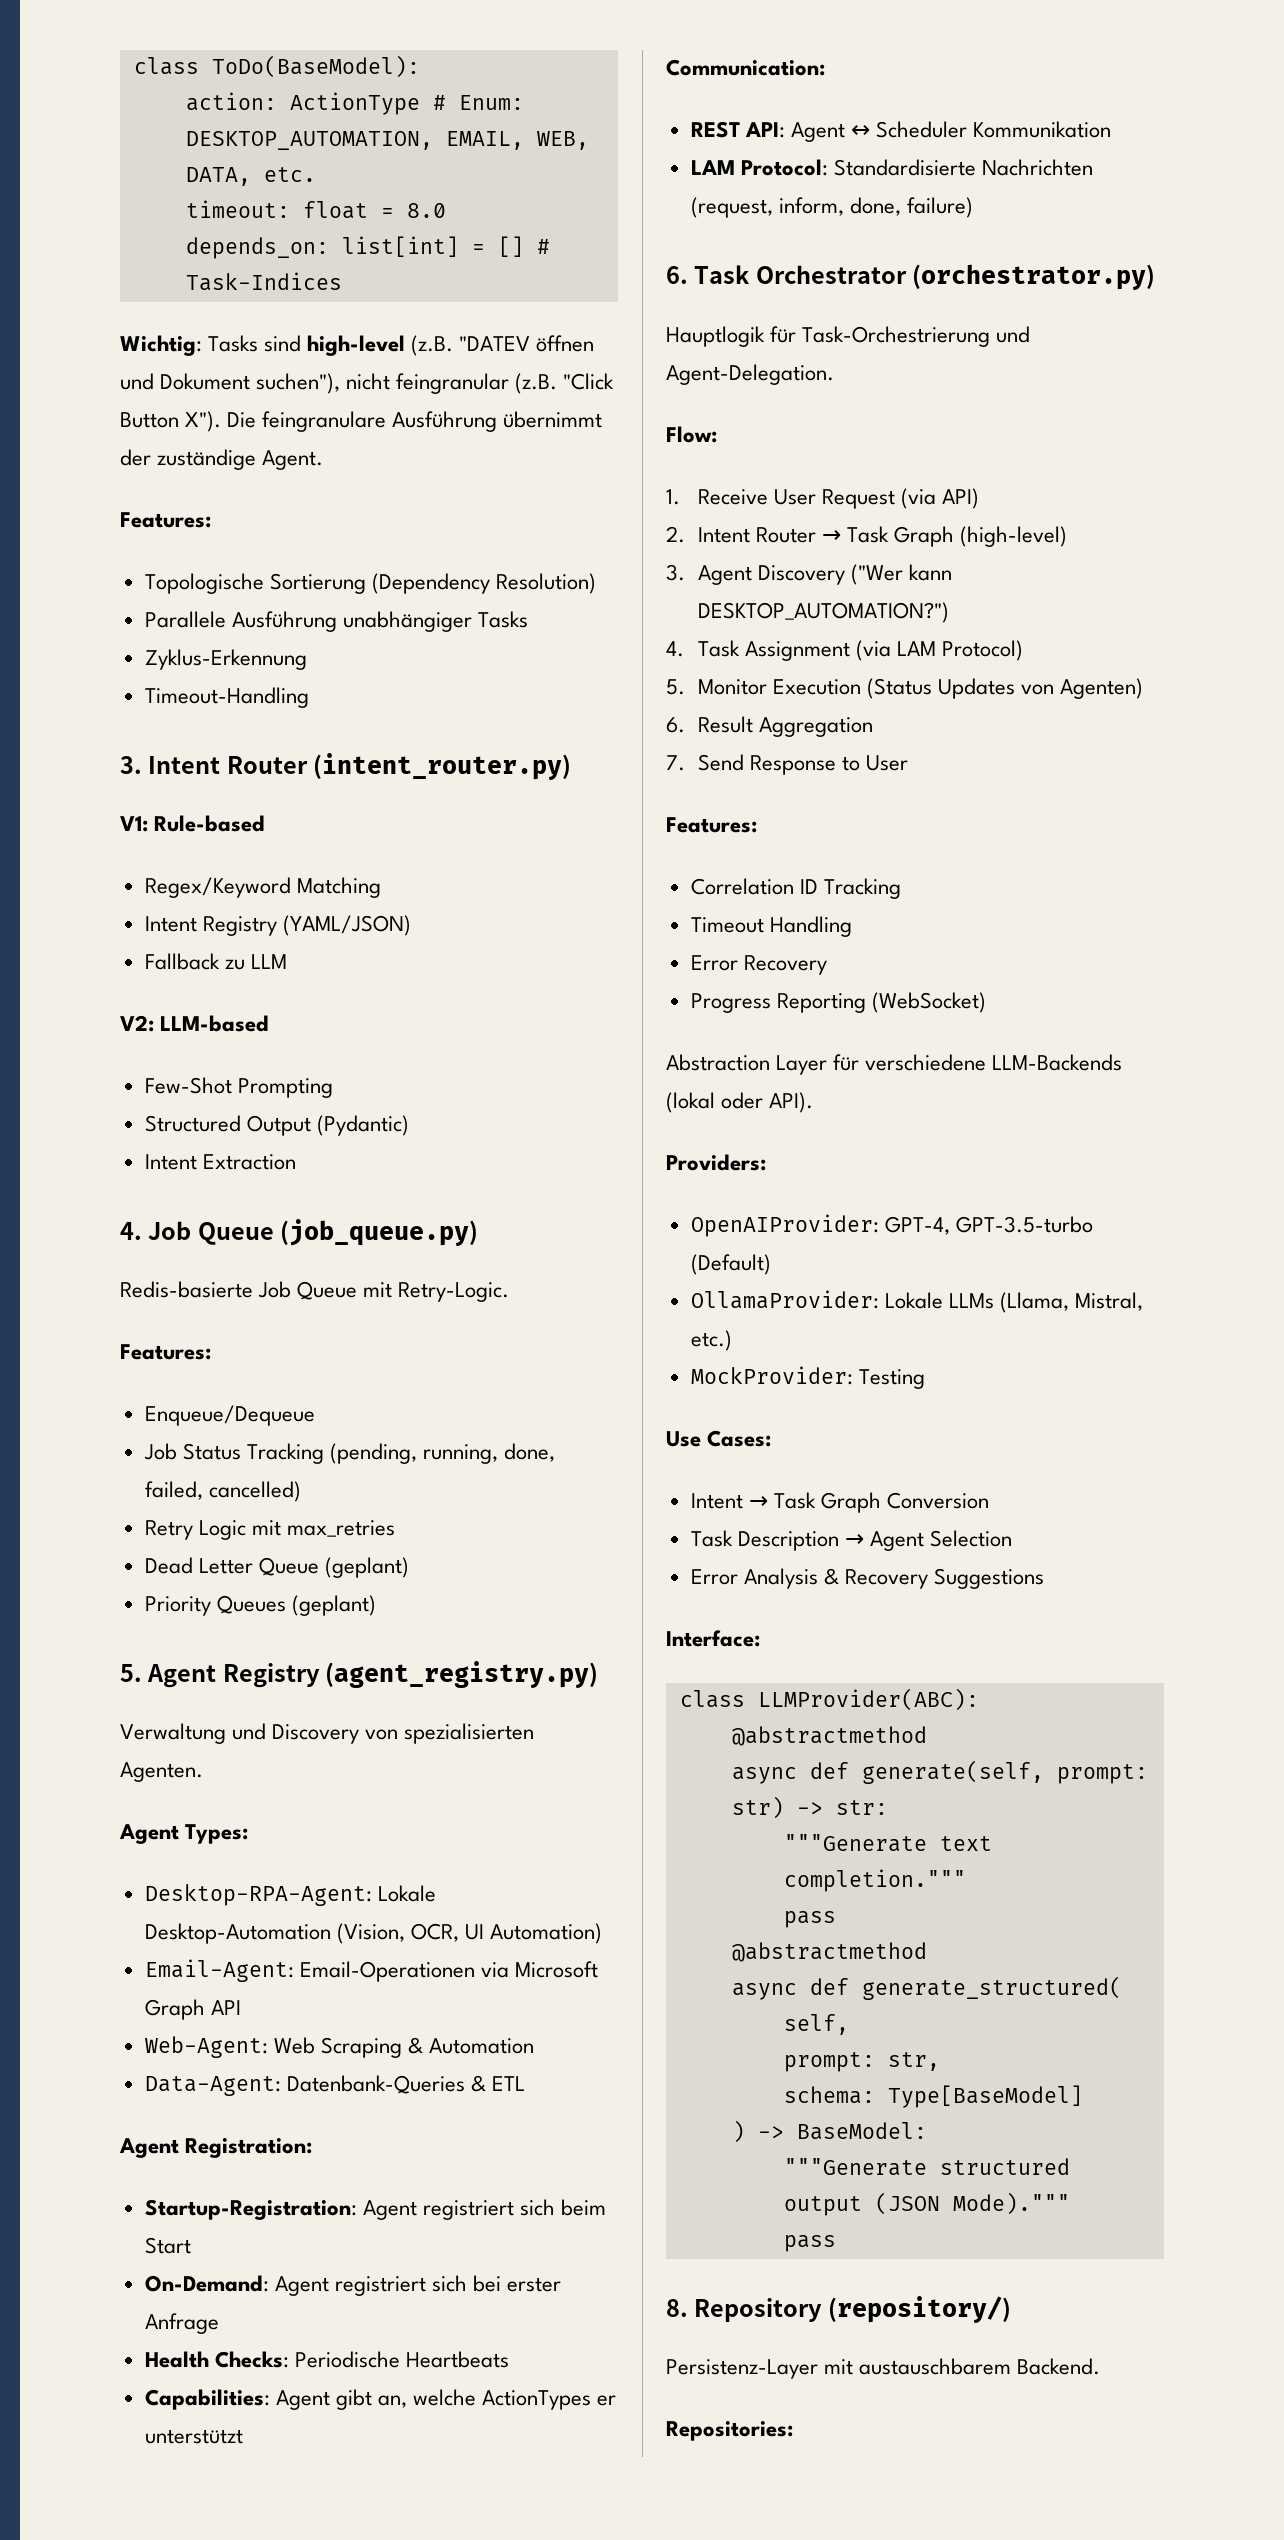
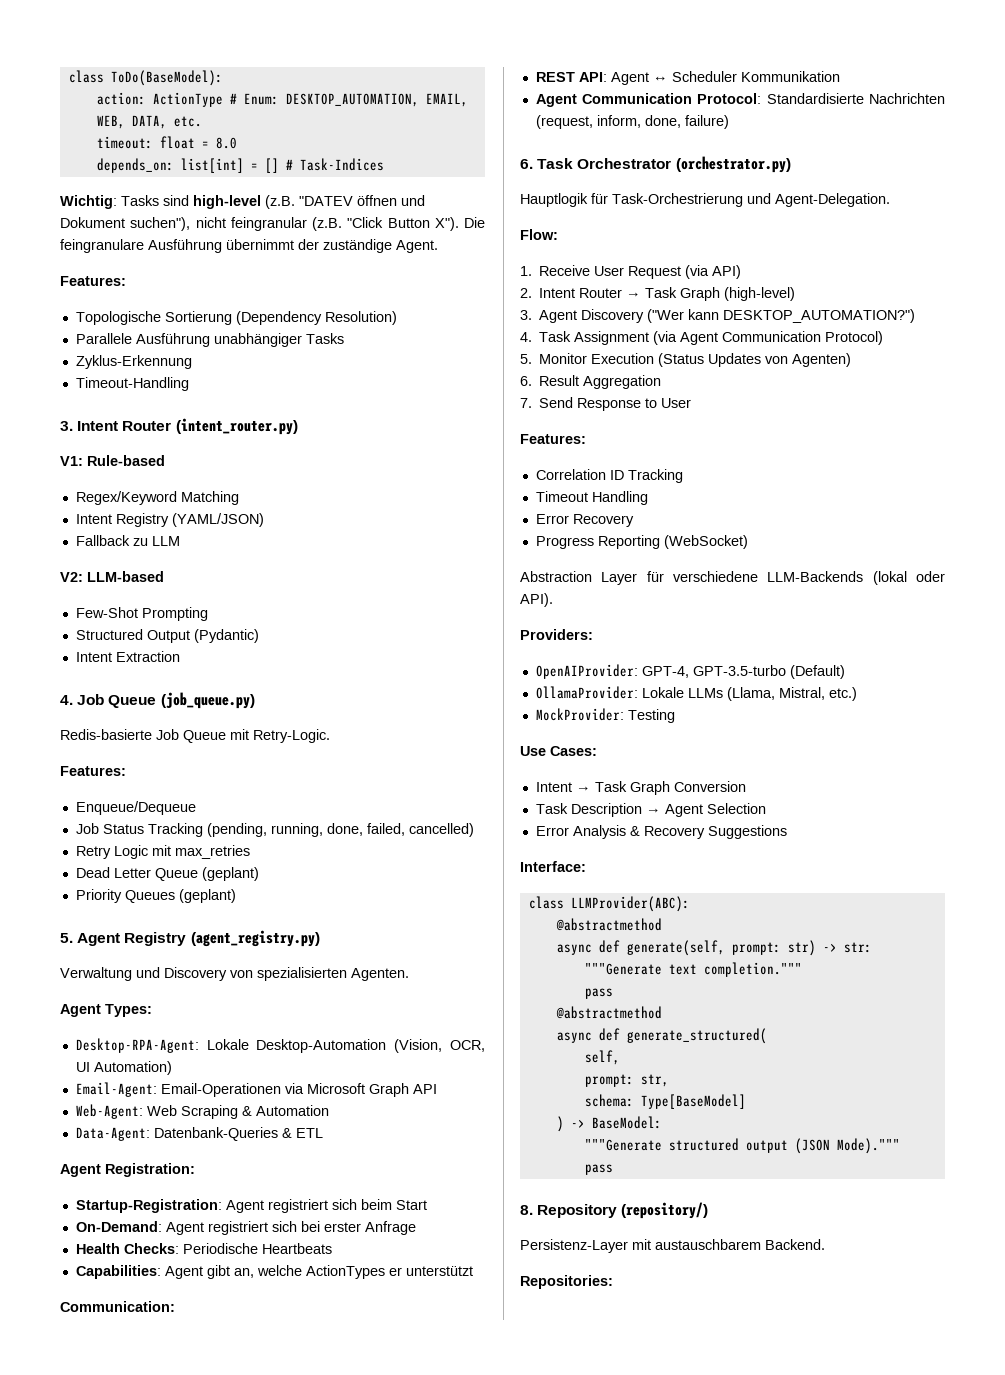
[690,160,735,175] LAM -> [535,93,693,107] Agent Communication
[897,641,937,656] LAM -> [680,331,822,345] Agent Communication

